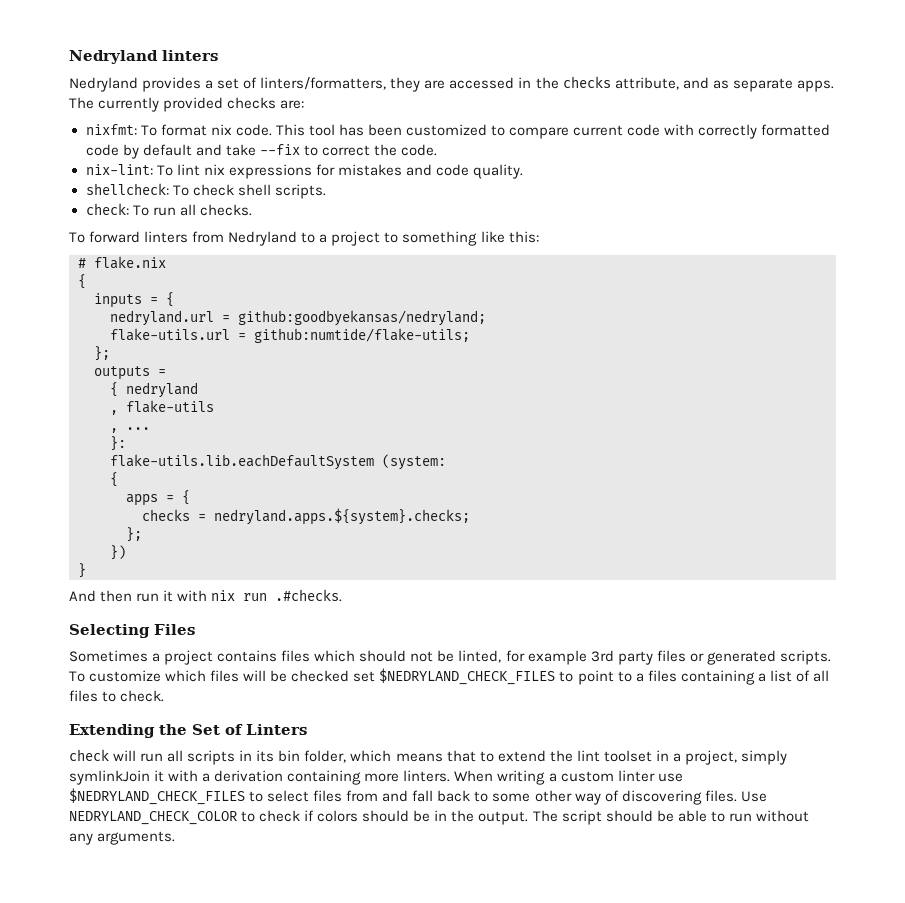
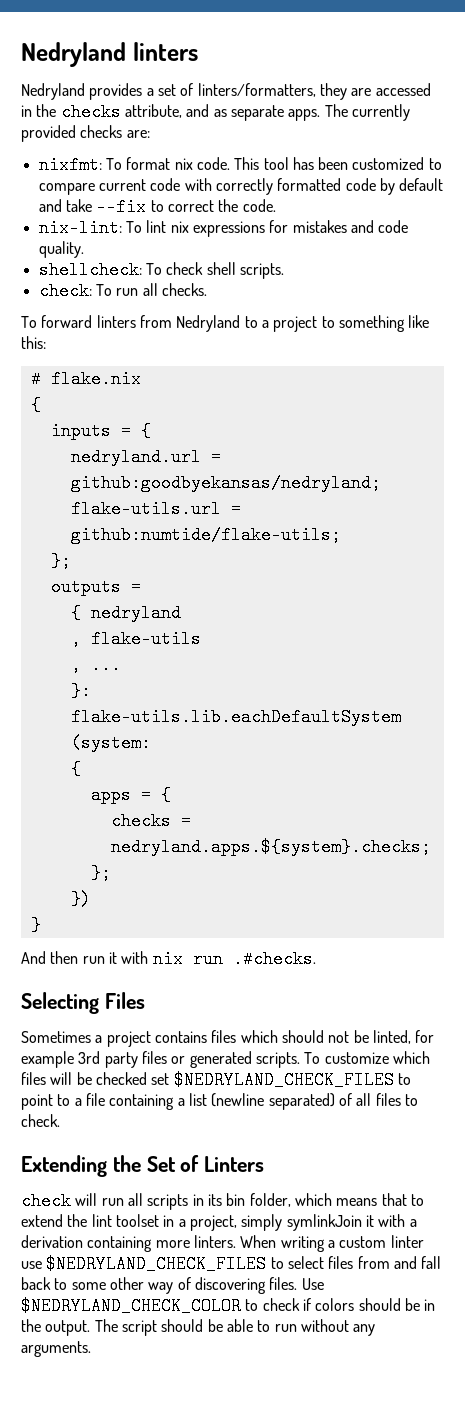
[647,670,677,682] files -> [85,1093,105,1106] file
(792, 676) none -> [211,1093,335,1110] (newline separated)
[69,811,237,825] NEDRYLAND_CHECK_COLOR -> [21,1297,241,1315] $NEDRYLAND_CHECK_COLOR

